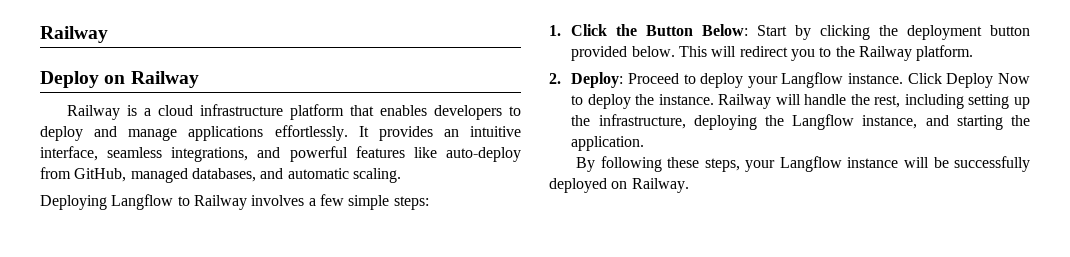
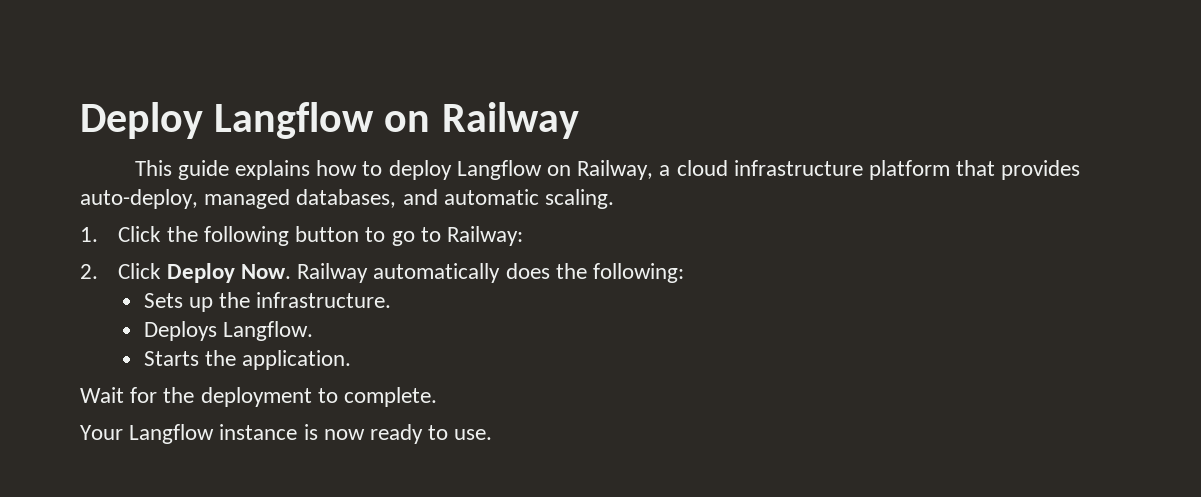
[40,26,108,43] [40,71,99,88] Railway // Deploy -> [80,102,375,139] Deploy Langflow
[67,105,138,120] Railway is -> [134,160,654,180] This guide explains how to deploy Langflow on Railway,
[380,105,521,120] [40,125,521,141] [40,146,521,162] [40,167,127,182] enables developers to deploy and manage applications effortlessly. It provides an intuitive interface, seamless integrations, and powerful features like auto-deploy from GitHub, -> [1001,160,1081,180] [80,189,198,209] provides auto-deploy,
[40,194,429,210] [549,24,1030,40] [571,45,974,61] [549,72,1030,88] [571,94,1030,109] [571,114,1030,130] [571,136,645,151] [576,156,1030,172] [549,178,689,193] Deploying Langflow to Railway involves a few simple steps: // 1. Click the Button Below: Start by clicking the deployment button provided below. This will redirect you to the Railway platform. // 2. Deploy: Proceed to deploy your Langflow instance. Click Deploy Now to deploy the instance. Railway will handle the rest, including setting up the infrastructure, deploying the Langflow instance, and starting the application. // By following these steps, your Langflow instance will be successfully deployed on Railway. -> [80,226,523,246] [80,263,684,283] [143,292,392,312] [143,321,313,341] [143,350,352,370] [80,387,438,407] [80,424,493,444] 1. Click the following button to go to Railway: // 2. Click Deploy Now. Railway automatically does the following: // Sets up the infrastructure. // Deploys Langflow. // Starts the application. // Wait for the deployment to complete. // Your Langflow instance is now ready to use.

